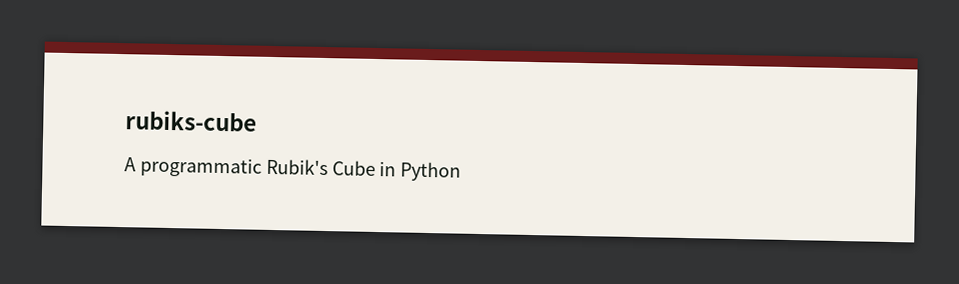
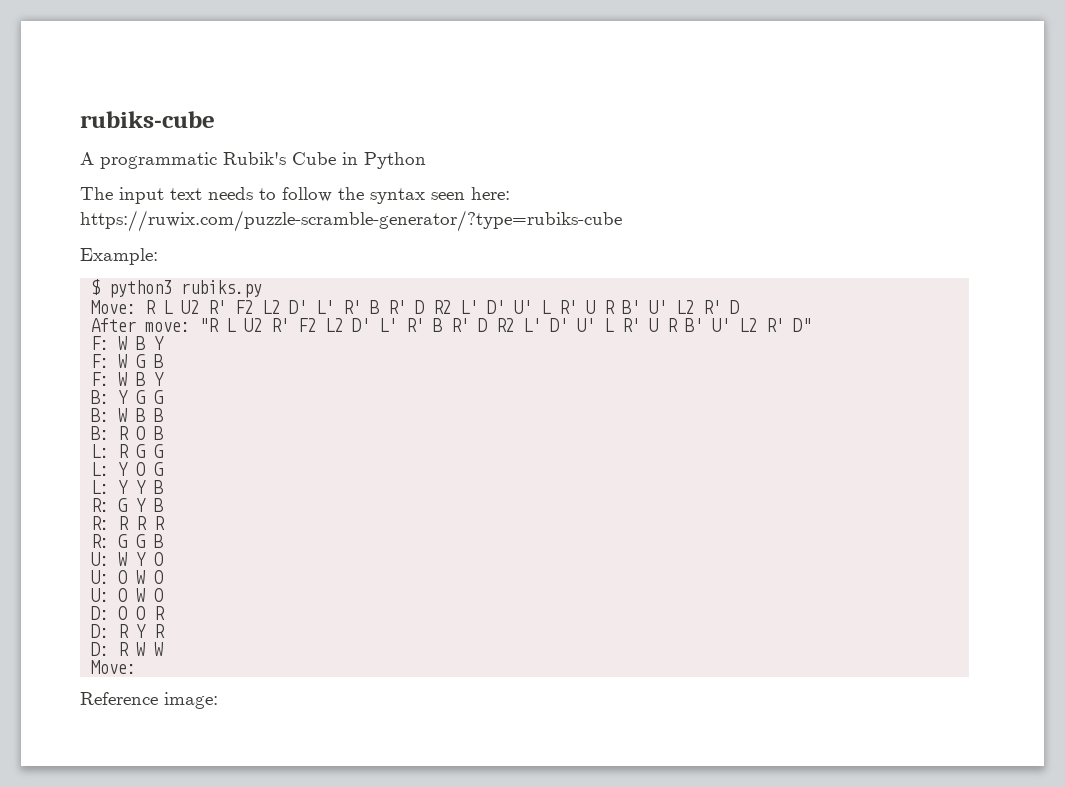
(462, 171) none -> [80,187,510,204] [80,210,622,232] [80,248,158,265] [91,279,263,298] [91,300,740,314] [91,318,812,332] [91,336,165,350] [91,354,164,368] [91,372,165,386] [91,390,164,404] [91,408,164,422] [91,426,164,440] [91,444,164,458] [91,462,164,476] [91,480,164,494] [91,498,164,512] [91,516,166,530] [91,534,164,548] [91,552,164,566] [91,570,164,584] [91,588,164,602] [91,606,166,620] [91,624,166,638] [91,642,164,656] [91,660,137,674] [80,692,218,709] // The input text needs to follow the syntax seen here: https://ruwix.com/puzzle-scramble-generator/?type=rubiks-cube // Example: // $ python3 rubiks.py // Move: R L U2 R' F2 L2 D' L' R' B R' D R2 L' D' U' L R' U R B' U' L2 R' D // After move: "R L U2 R' F2 L2 D' L' R' B R' D R2 L' D' U' L R' U R B' U' L2 R' D" // F: W B Y // F: W G B // F: W B Y // B: Y G G // B: W B B // B: R O B // L: R G G // L: Y O G // L: Y Y B // R: G Y B // R: R R R // R: G G B // U: W Y O // U: O W O // U: O W O // D: O O R // D: R Y R // D: R W W // Move: // Reference image:

